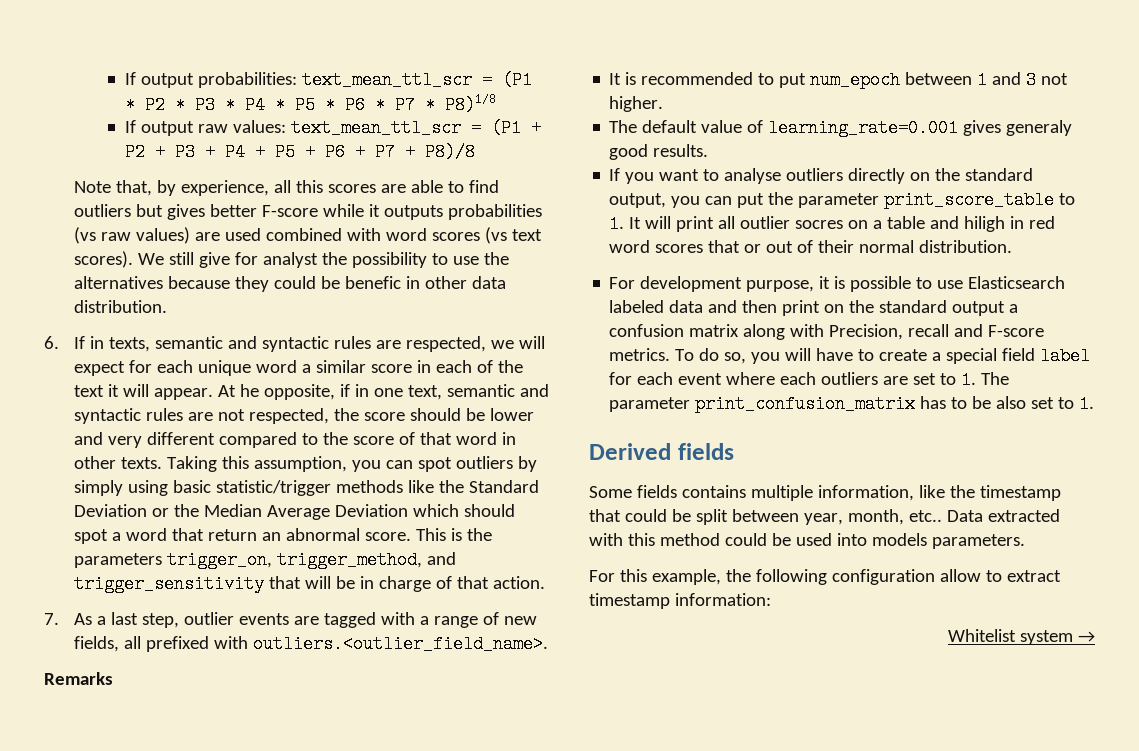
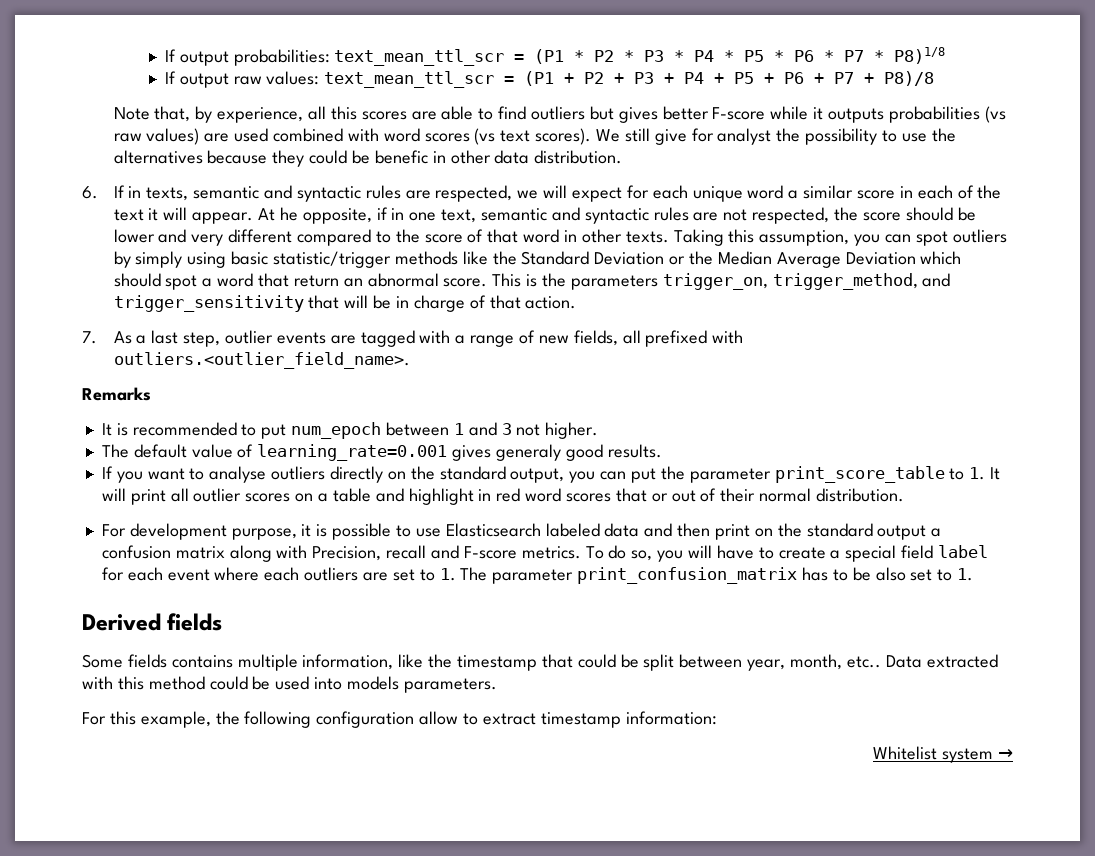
[795,220,844,229] socres -> [245,493,291,502] scores
[964,216,1006,232] hiligh -> [408,488,474,505] highlight

